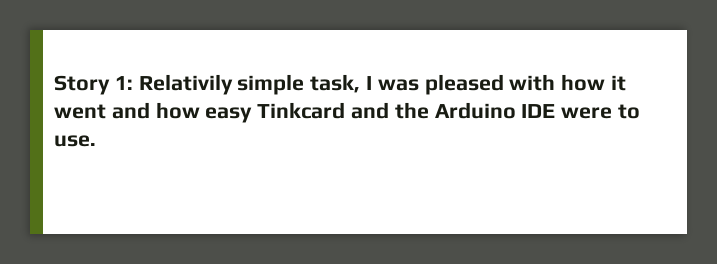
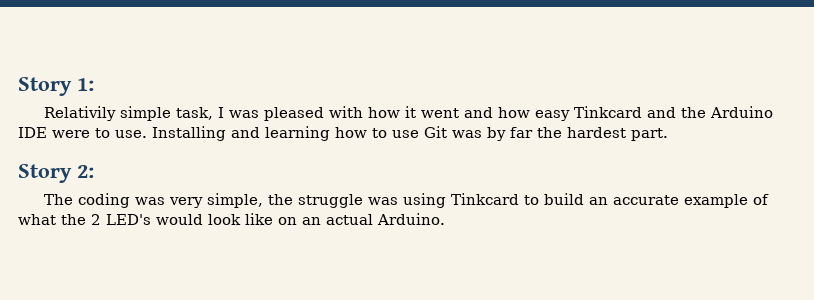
(133, 83) none -> (94, 84) //
(96, 141) none -> [152,126,668,141] [18,164,94,183] [44,193,770,208] [18,213,445,225] Installing and learning how to use Git was by far the hardest part. // Story 2: // The coding was very simple, the struggle was using Tinkcard to build an accurate example of what the 2 LED's would look like on an actual Arduino.

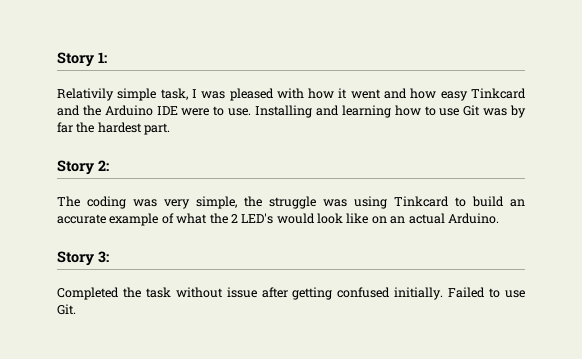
(445, 219) none -> [57,251,109,266] [57,287,526,300] [57,304,76,315] // Story 3: // Completed the task without issue after getting confused initially. Failed to use Git.

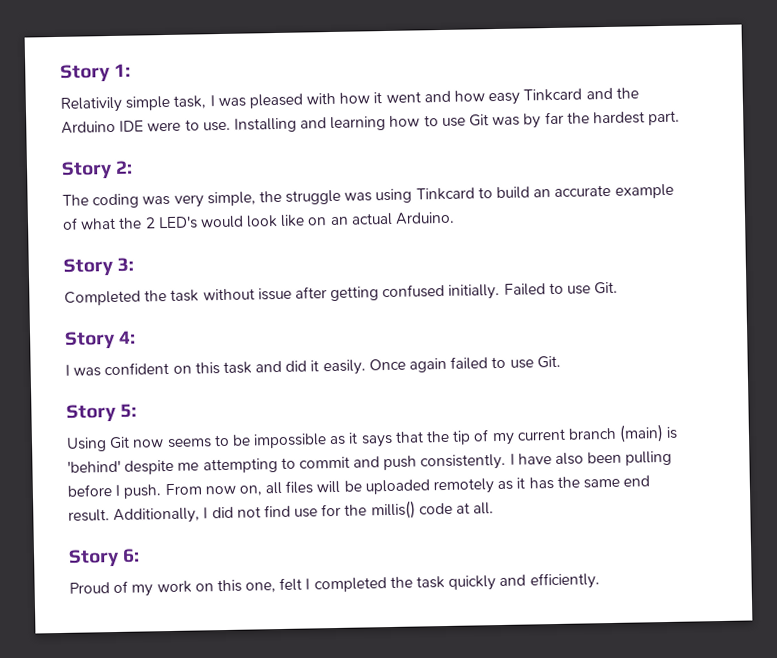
(76, 309) none -> [64,330,137,349] [65,355,561,377] [66,403,138,422] [66,424,679,452] [67,450,673,475] [67,475,651,499] [68,500,495,525] [68,548,141,567] [69,572,600,597] // Story 4: // I was confident on this task and did it easily. Once again failed to use Git. // Story 5: // Using Git now seems to be impossible as it says that the tip of my current branch (main) is 'behind' despite me attempting to commit and push consistently. I have also been pulling before I push. From now on, all files will be uploaded remotely as it has the same end result. Additionally, I did not find use for the millis() code at all. // Story 6: // Proud of my work on this one, felt I completed the task quickly and efficiently.

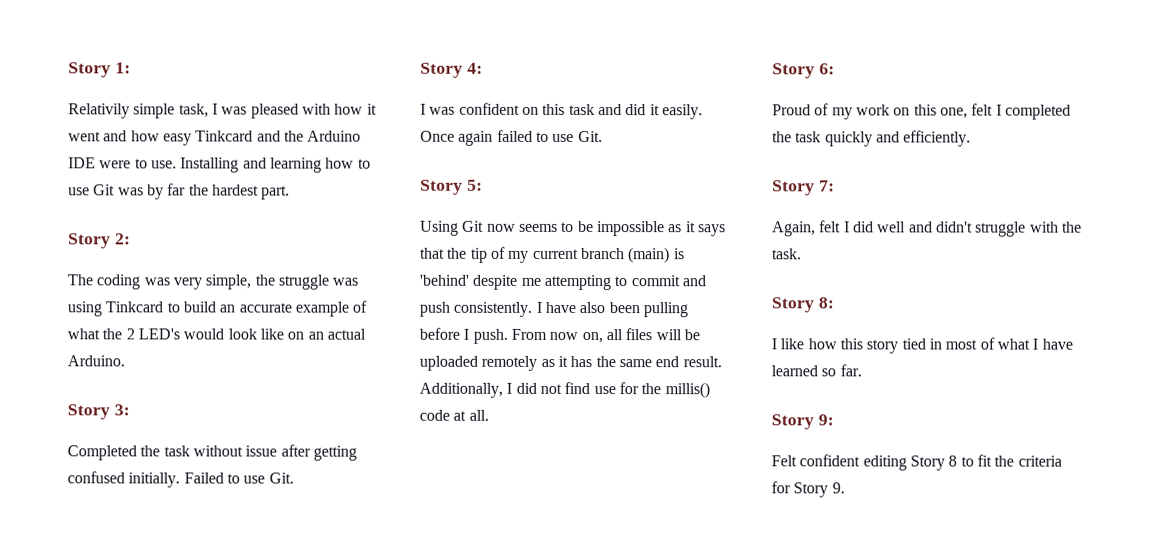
(600, 581) none -> [772,180,835,196] [772,220,1082,237] [772,248,802,260] [771,297,834,313] [771,337,1073,354] [771,364,862,377] [771,414,834,430] [771,454,1062,471] [771,481,845,498] // Story 7: // Again, felt I did well and didn't struggle with the task. // Story 8: // I like how this story tied in most of what I have learned so far. // Story 9: // Felt confident editing Story 8 to fit the criteria for Story 9.

